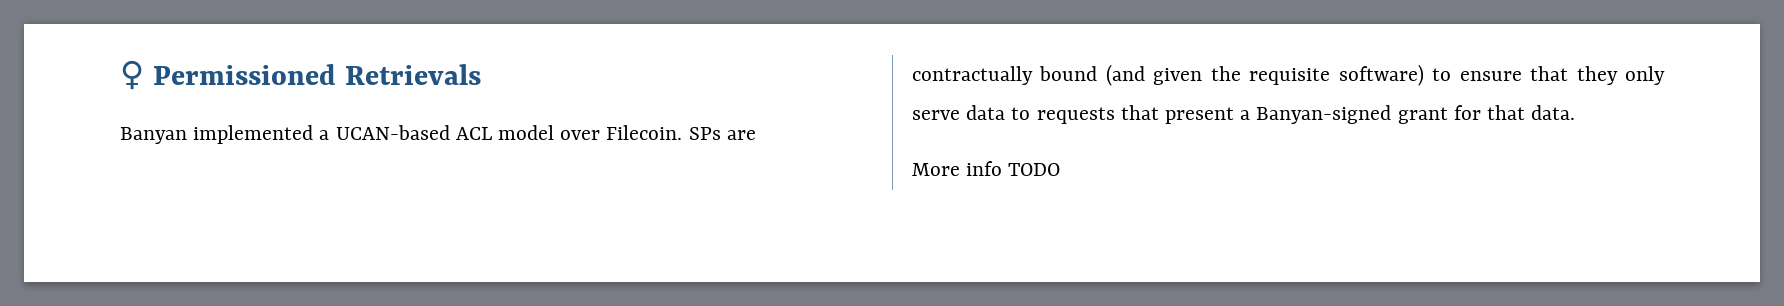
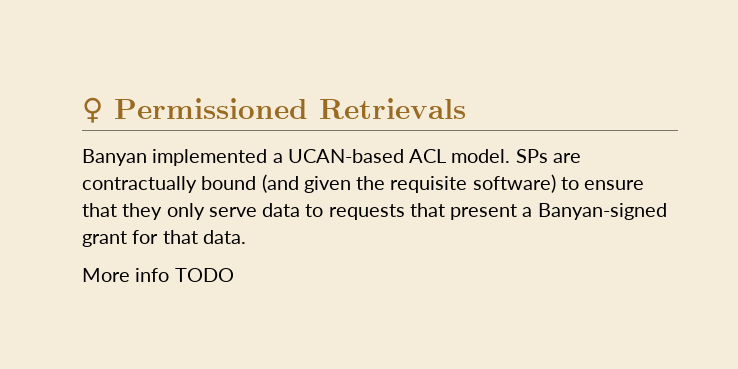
[498,125,683,140] model over Filecoin. -> [451,149,511,163] model.

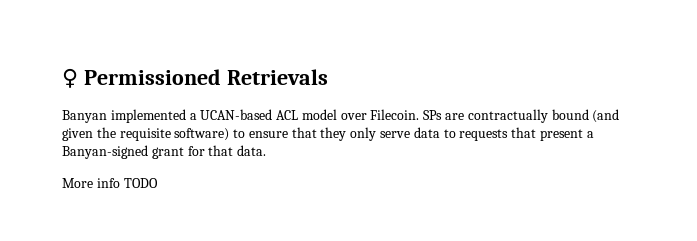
[451,149,511,163] model. -> [301,109,420,120] model over Filecoin.

